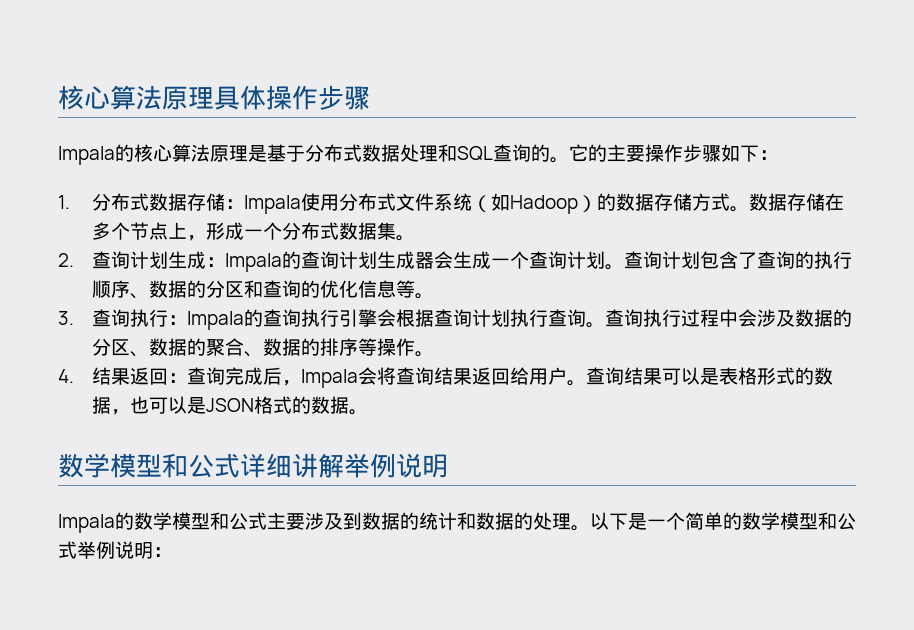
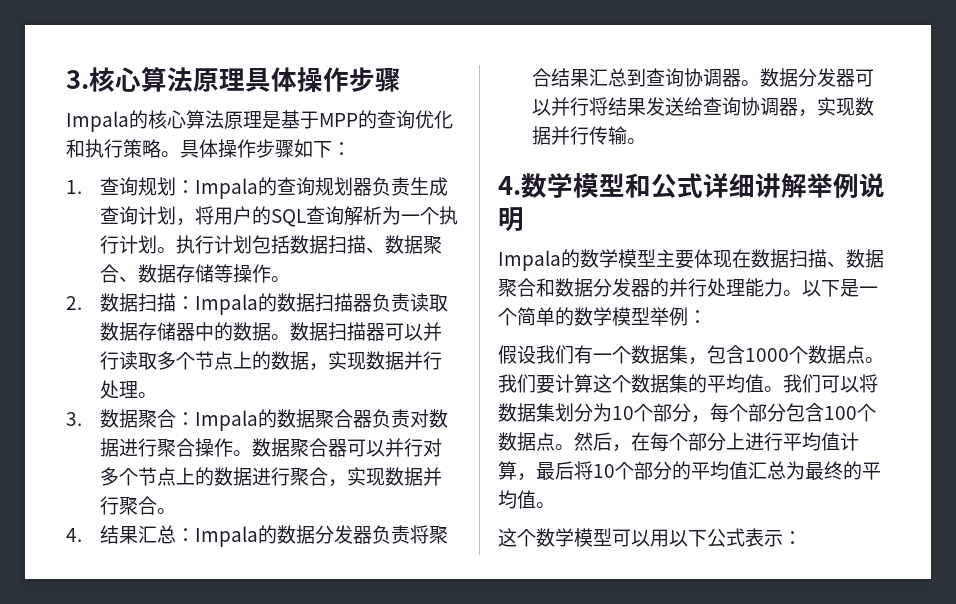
(58, 97) none -> [66,70,89,89] 3.
[305,144,645,163] 分布式数据处理和SQL查询的。它的主要 -> [319,110,453,129] [66,139,218,158] MPP的查询优化和执行策略。具体
[92,193,845,214] [92,222,416,241] [58,251,853,272] [92,280,435,299] [58,309,853,330] [92,338,207,357] 分布式数据存储：Impala使用分布式文件系统（如Hadoop）的数据存储方式。数据存储在多个节点上，形成一个分布式数据集。 // 2.查询计划生成：Impala的查询计划生成器会生成一个查询计划。查询计划包含了查询的执行顺序、数据的分区和查询的优化信息等。 // 3.查询执行：Impala的查询执行引擎会根据查询计划执行查询。查询执行过程中会涉及数据的分区、数据的 -> [99,177,448,199] [99,206,458,227] [99,235,423,254] 查询规划：Impala的查询规划器负责生成查询计划，将用户的SQL查询解析为一个执行计划。执行计划包括数据扫描、数据
[301,338,359,356] 的排序 -> [175,264,214,283] 存储
[58,367,834,388] [92,396,369,415] 4.结果返回：查询完成后，Impala会将查询结果返回给用户。查询结果可以是表格形式的数据，也可以是JSON格式的数据。 // -> [66,293,448,315] [99,322,442,341] [99,351,442,371] [99,380,157,399] [66,409,448,431] [99,438,442,457] [99,467,442,487] [99,496,176,515] [66,525,448,547] [531,68,874,87] [531,97,874,117] [531,126,646,145] [498,176,521,195] 2.数据扫描：Impala的数据扫描器负责读取数据存储器中的数据。数据扫描器可以并行读取多个节点上的数据，实现数据并行处理。 // 3.数据聚合：Impala的数据聚合器负责对数据进行聚合操作。数据聚合器可以并行对多个节点上的数据进行聚合，实现数据并行聚合。 // 4.结果汇总：Impala的数据分发器负责将聚合结果汇总到查询协调器。数据分发器可以并行将结果发送给查询协调器，实现数据并行传输。 // 4.
[210,512,571,530] 和公式主要涉及到数据的统计和数据的处理 -> [656,249,884,269] [498,278,783,297] 主要体现在数据扫描、数据聚合和数据分发器的并行处理能力
[818,512,856,530] [58,541,153,559] 和公式举例说明 -> [650,307,707,326] [498,345,884,365] [498,374,878,394] [498,403,876,423] [498,432,859,452] [498,461,881,481] [498,490,555,509] [498,528,783,547] 举例： // 假设我们有一个数据集，包含1000个数据点。我们要计算这个数据集的平均值。我们可以将数据集划分为10个部分，每个部分包含100个数据点。然后，在每个部分上进行平均值计算，最后将10个部分的平均值汇总为最终的平均值。 // 这个数学模型可以用以下公式表示

